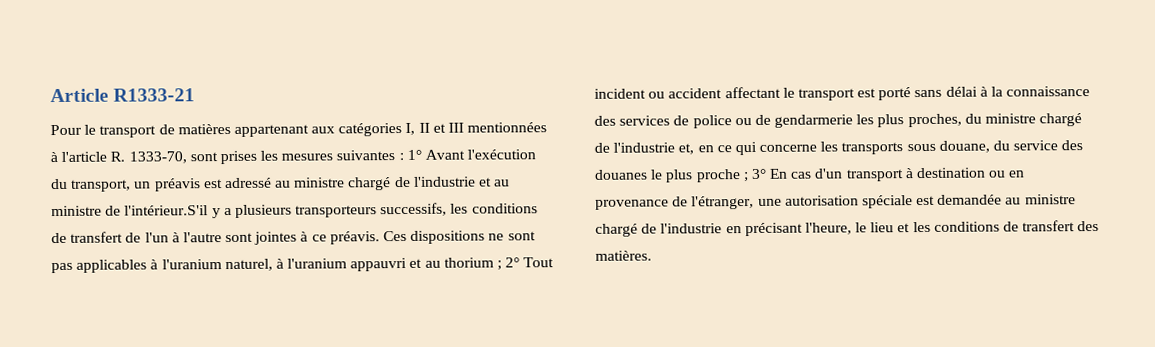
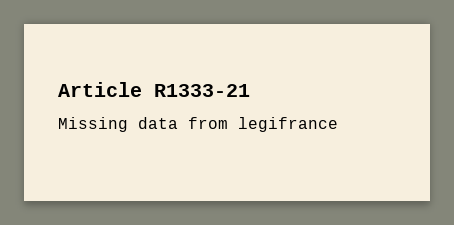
[50,122,548,138] [50,149,537,165] [51,176,511,192] [51,202,538,219] [51,230,536,245] [51,257,555,274] [594,86,1091,101] [594,113,1083,129] [594,140,1084,156] [594,167,1026,183] [595,194,1076,210] [595,220,1100,237] [595,250,652,261] Pour le transport de matières appartenant aux catégories I, II et III mentionnées à l'article R. 1333-70, sont prises les mesures suivantes : 1° Avant l'exécution du transport, un préavis est adressé au ministre chargé de l'industrie et au ministre de l'intérieur.S'il y a plusieurs transporteurs successifs, les conditions de transfert de l'un à l'autre sont jointes à ce préavis. Ces dispositions ne sont pas applicables à l'uranium naturel, à l'uranium appauvri et au thorium ; 2° Tout incident ou accident affectant le transport est porté sans délai à la connaissance des services de police ou de gendarmerie les plus proches, du ministre chargé de l'industrie et, en ce qui concerne les transports sous douane, du service des douanes le plus proche ; 3° En cas d'un transport à destination ou en provenance de l'étranger, une autorisation spéciale est demandée au ministre chargé de l'industrie en précisant l'heure, le lieu et les conditions de transfert des matières. -> [58,117,338,132] Missing data from legifrance

